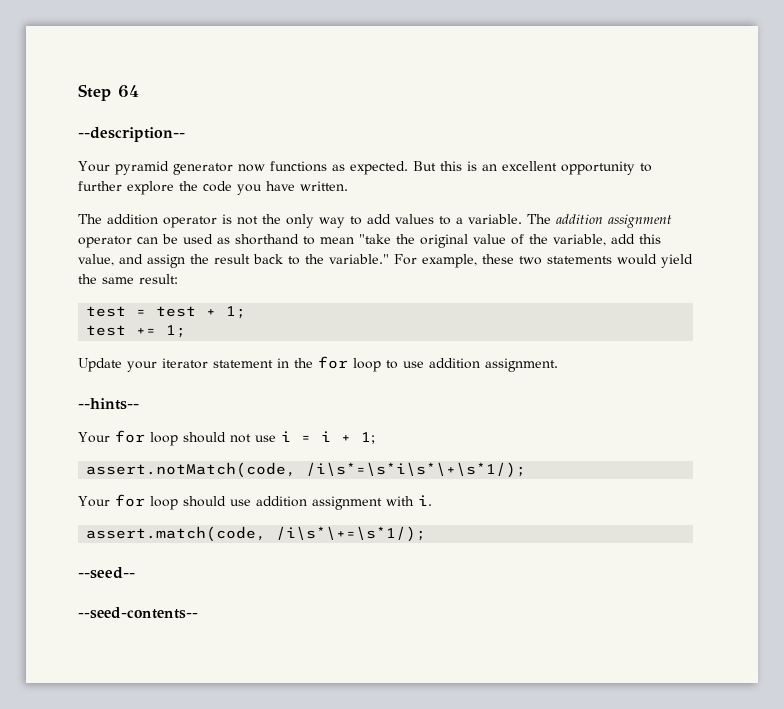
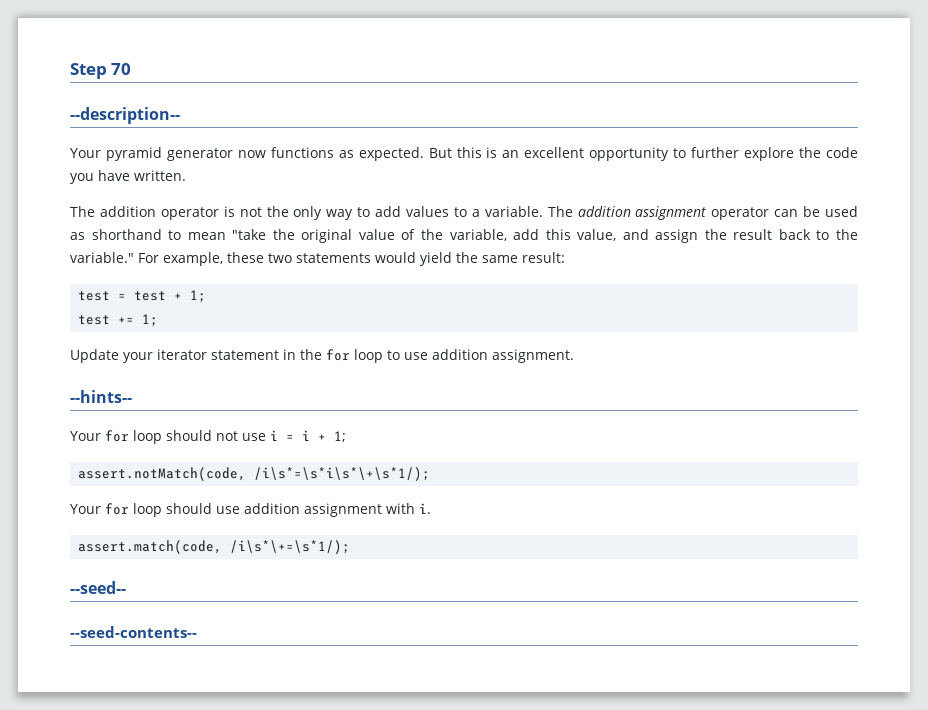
[118,85,139,98] 64 -> [111,63,132,75] 70

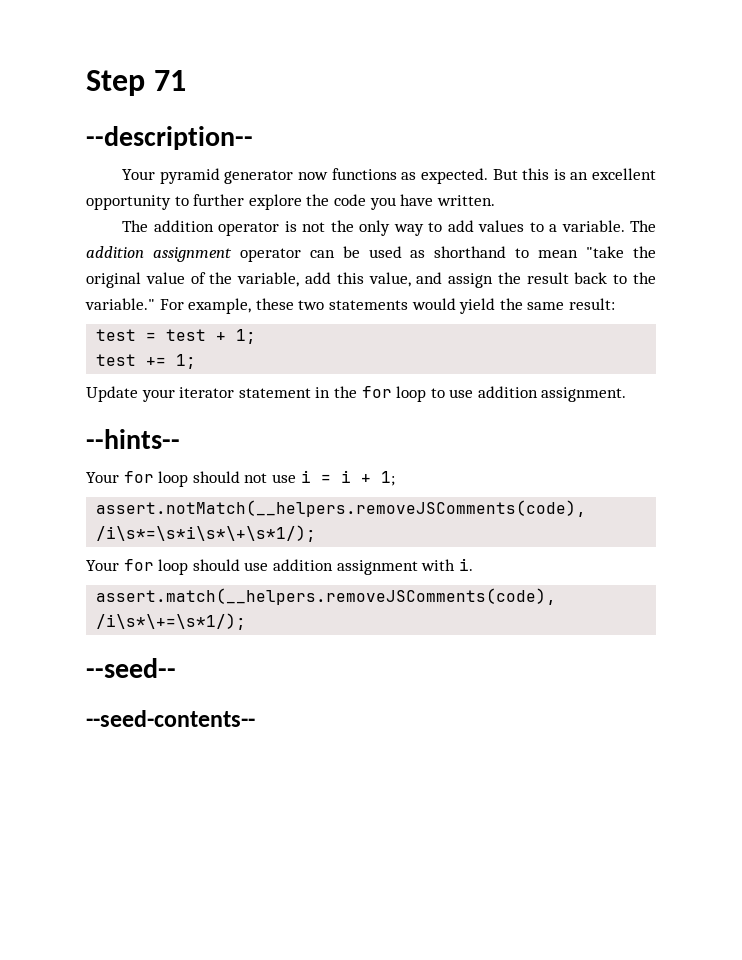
[111,63,132,75] 70 -> [153,70,186,91] 71
[78,467,247,481] assert.notMatch(code, -> [96,500,587,517] assert.notMatch(__helpers.removeJSComments(code),
[78,540,223,554] assert.match(code, -> [96,588,557,605] assert.match(__helpers.removeJSComments(code),

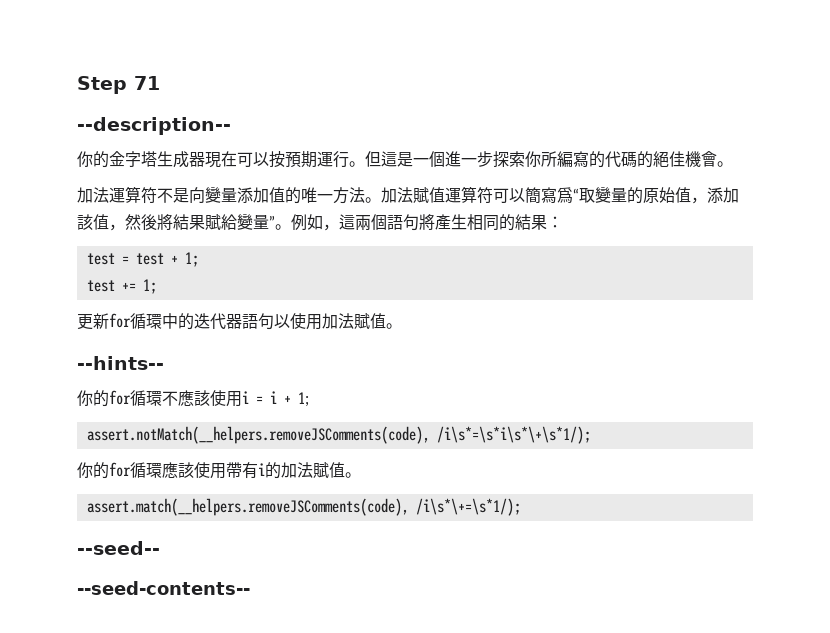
[122,168,656,184] [86,194,495,210] [122,220,656,236] [86,246,657,262] [86,272,656,288] [85,298,615,314] Your pyramid generator now functions as expected. But this is an excellent opportunity to further explore the code you have written. // The addition operator is not the only way to add values to a variable. The addition assignment operator can be used as shorthand to mean "take the original value of the variable, add this value, and assign the result back to the variable." For example, these two statements would yield the same result: -> [77,151,733,168] [77,186,739,204] [77,213,563,231] 你的金字塔生成器現在可以按預期運行。但這是一個進一步探索你所編寫的代碼的絕佳機會。 // 加法運算符不是向變量添加值的唯一方法。加法賦值運算符可以簡寫爲“取變量的原始值，添加該值，然後將結果賦給變量”。例如，這兩個語句將產生相同的結果：
[86,386,627,402] [86,429,180,449] [86,471,296,487] Update your iterator statement in the for loop to use addition assignment. // --hints-- // Your for loop should not use -> [77,313,402,330] [77,356,164,370] [77,390,242,407] 更新for循環中的迭代器語句以使用加法賦值。 // --hints-- // 你的for循環不應該使用
[86,558,473,575] Your for loop should use addition assignment with i. -> [77,462,361,479] 你的for循環應該使用帶有i的加法賦值。

